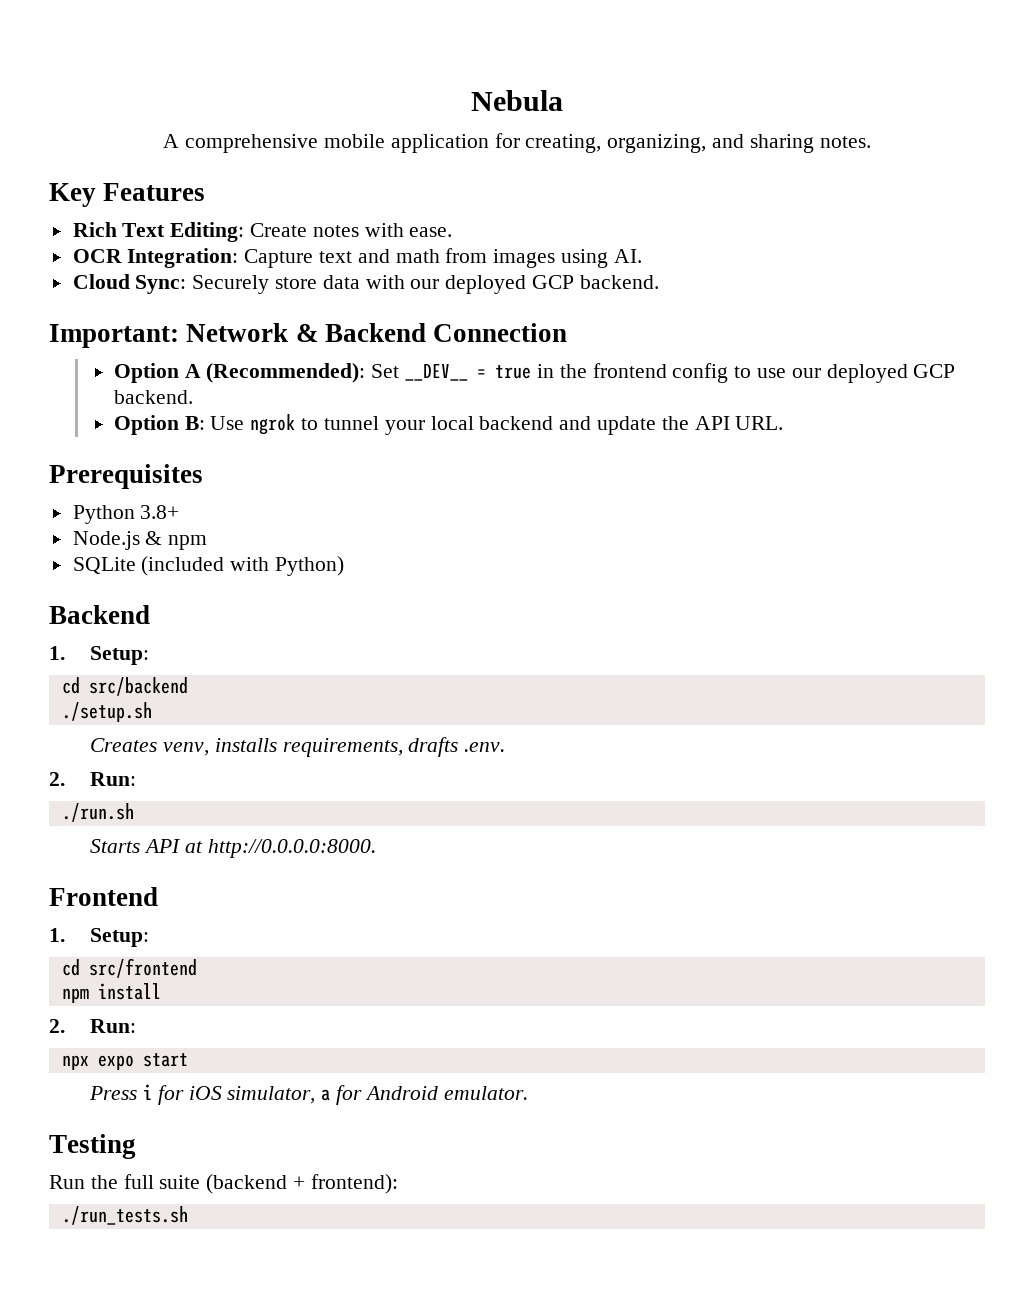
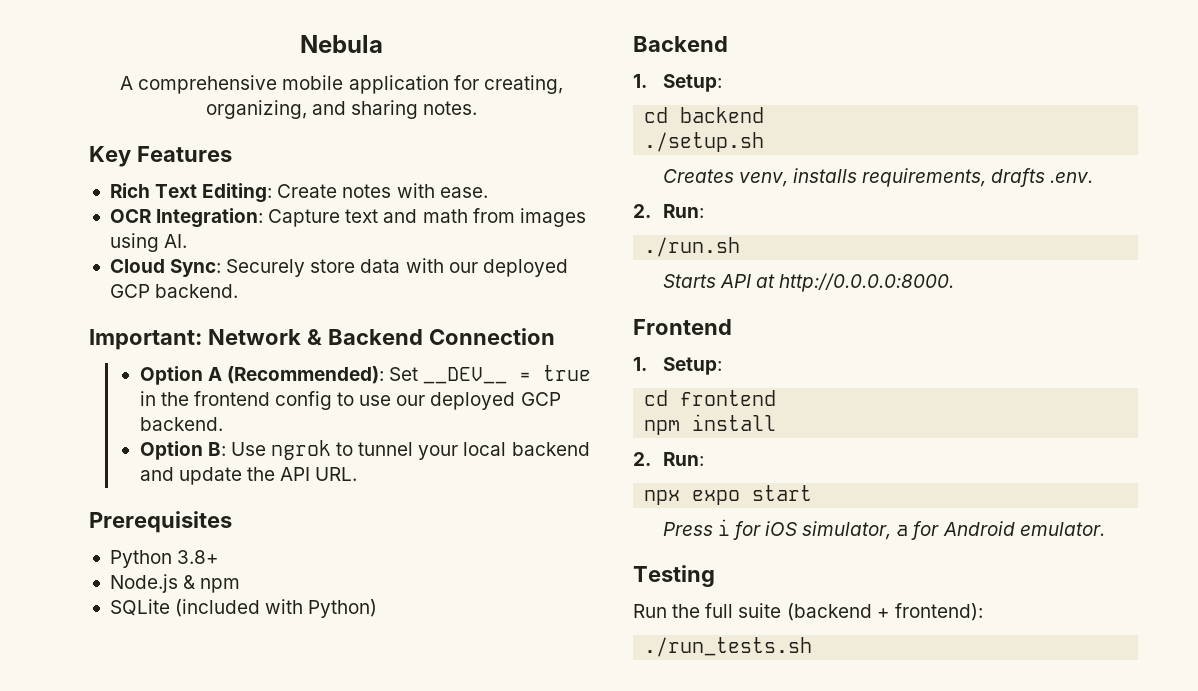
[88,677,188,696] src/backend -> [680,107,765,123] backend
[88,958,197,978] src/frontend -> [680,390,777,406] frontend

